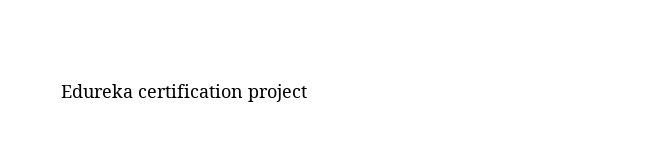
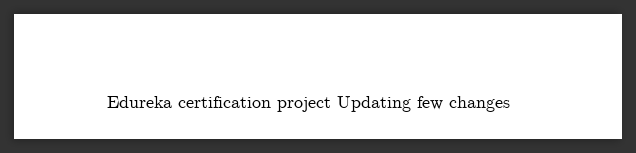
(307, 93) none -> [337,96,510,112] Updating few changes

